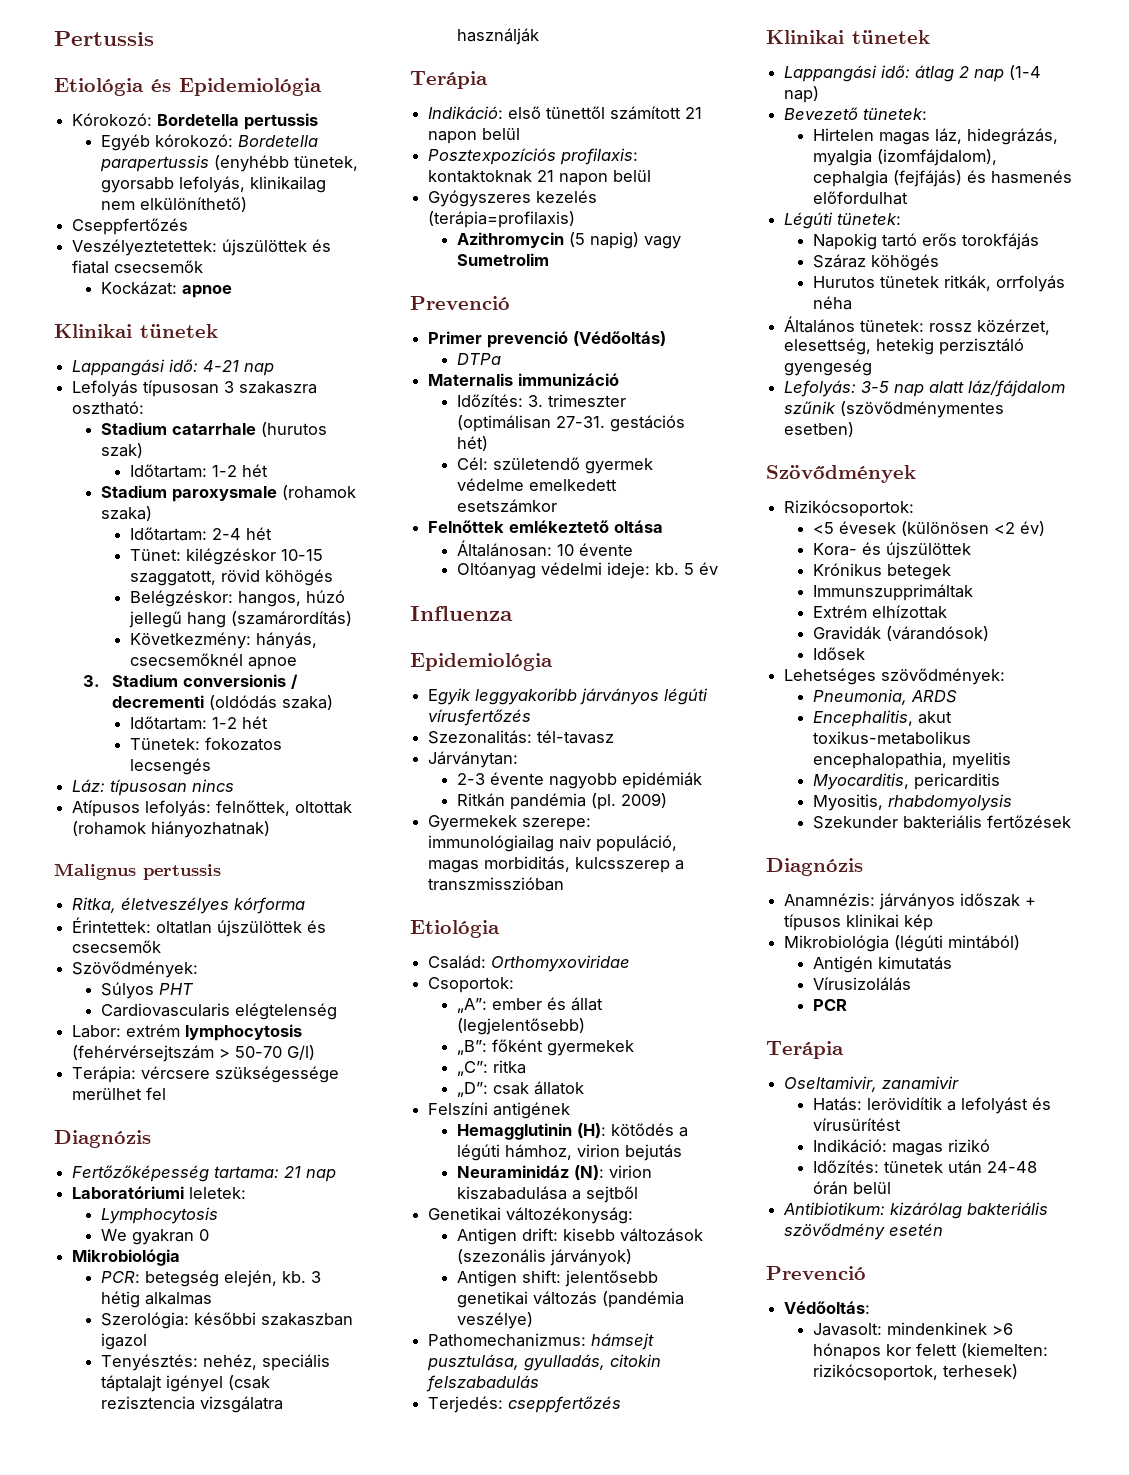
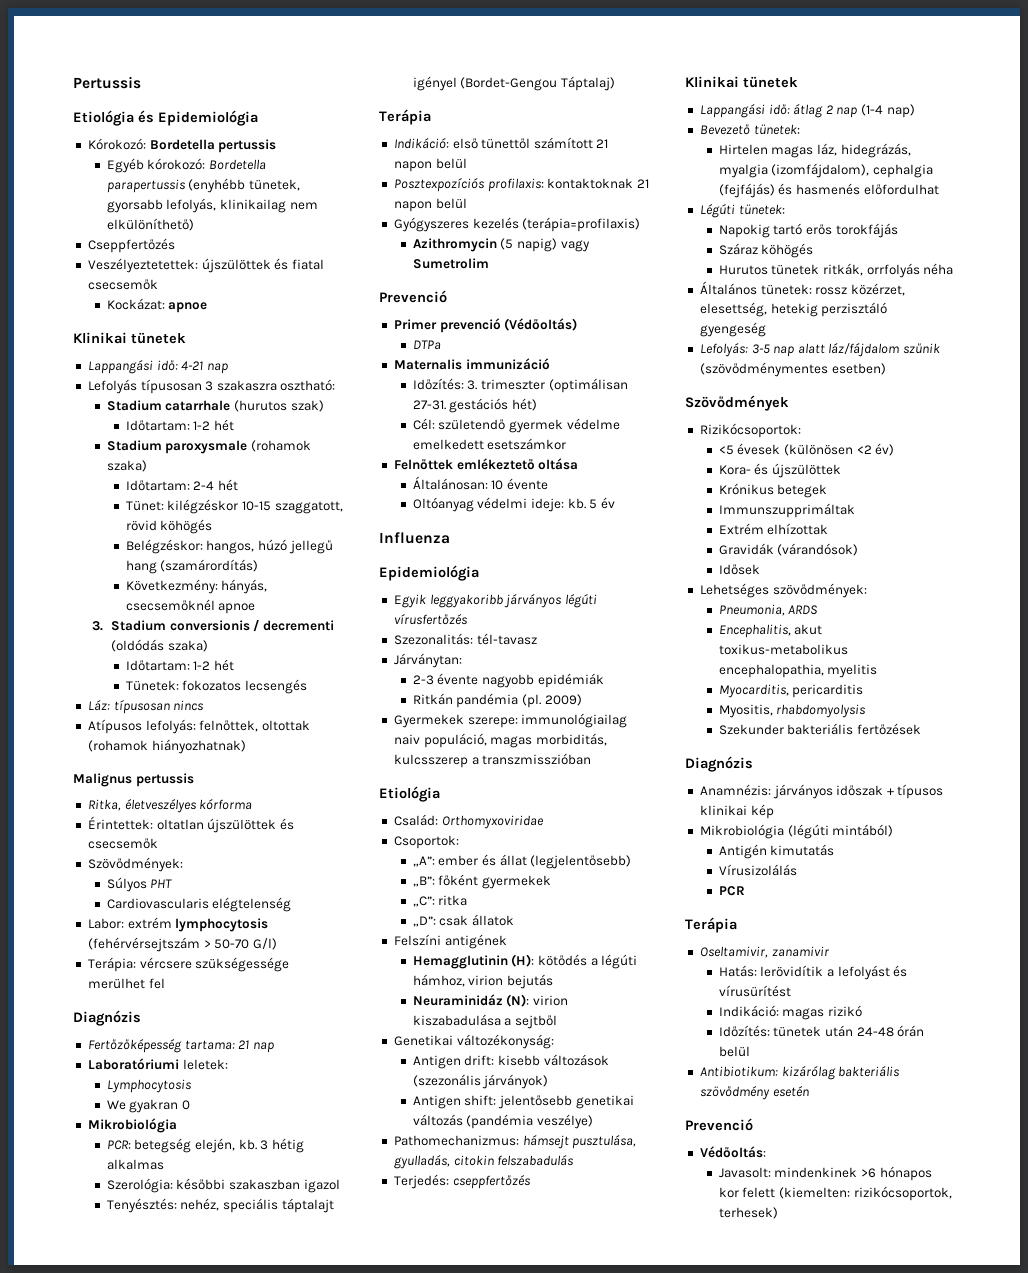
[227,1375,270,1390] [100,1396,283,1413] [456,28,539,45] (csak rezisztencia vizsgálatra használják -> [460,76,616,91] (Bordet-Gengou Táptalaj)

